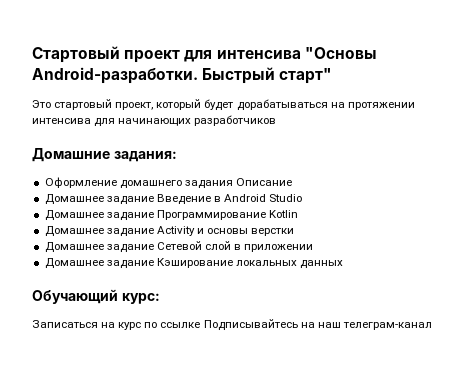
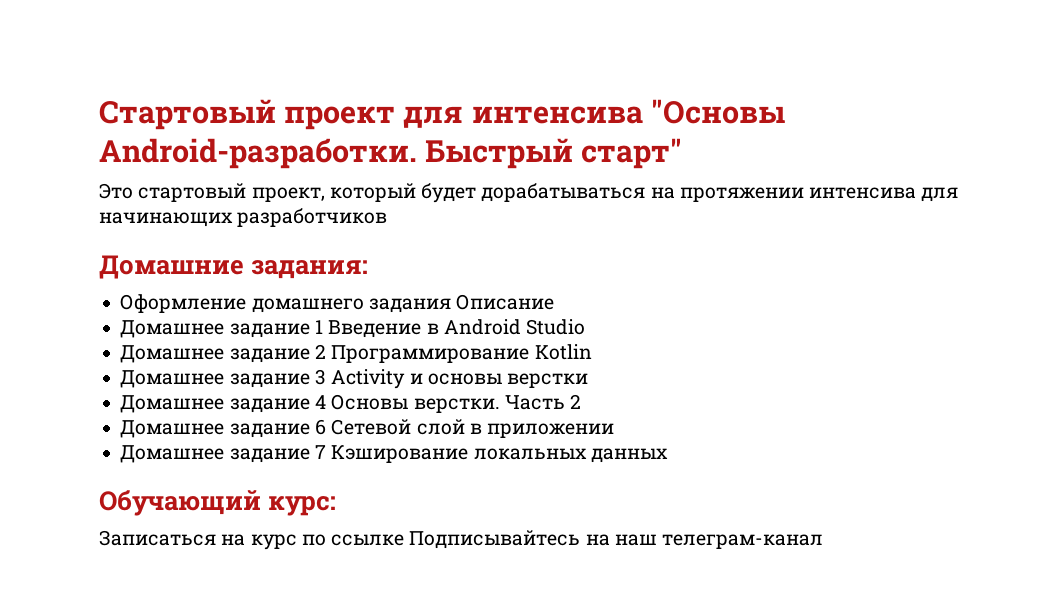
(154, 200) none -> [314,320,323,334] 1
(154, 216) none -> [314,344,326,359] 2
(154, 232) none -> [314,369,326,385] 3
(154, 248) none -> [314,394,582,413] [120,419,326,438] 4 Основы верстки. Часть 2 // Домашнее задание 6
(154, 264) none -> [314,445,326,459] 7

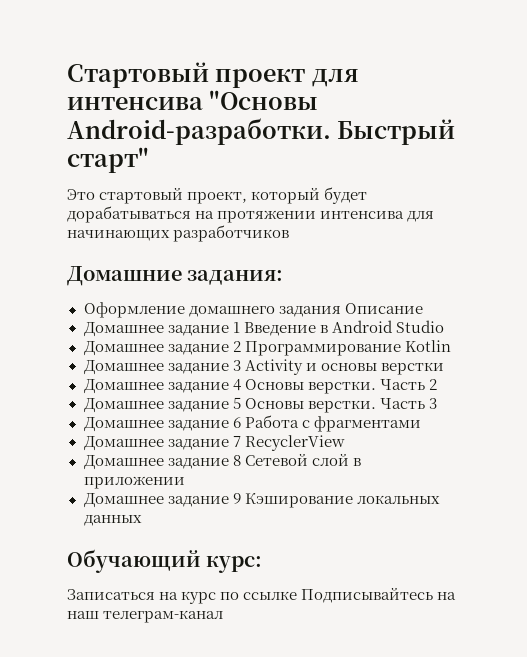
[314,419,326,435] 6 -> [232,397,437,413] [83,415,421,432] [83,435,345,451] [83,455,241,470] 5 Основы верстки. Часть 3 // Домашнее задание 6 Работа с фрагментами // Домашнее задание 7 RecyclerView // Домашнее задание 8
[314,445,326,459] 7 -> [232,493,241,504] 9

